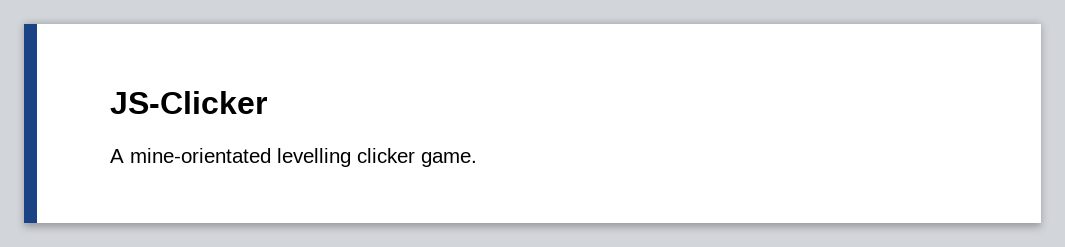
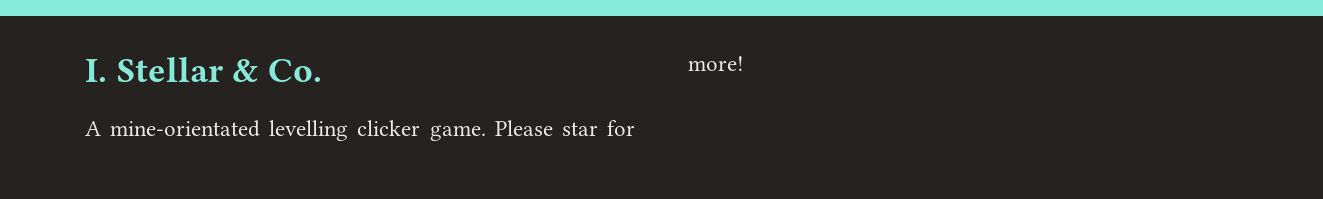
[110,91,267,114] JS-Clicker -> [85,57,323,82] I. Stellar & Co.
(477, 159) none -> [494,120,635,136] [688,56,744,71] Please star for more!

